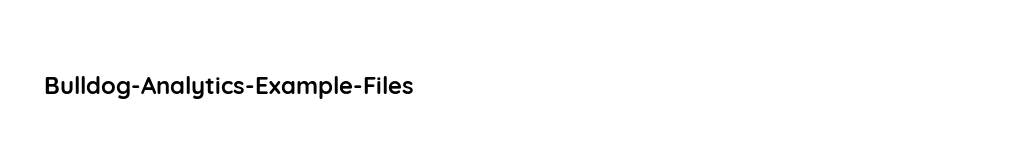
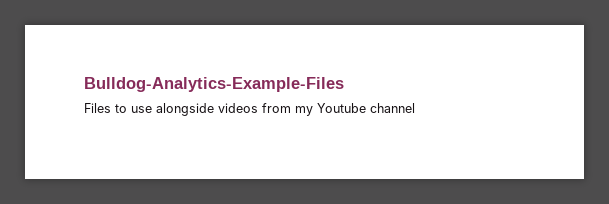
(414, 87) none -> [84,103,415,116] // Files to use alongside videos from my Youtube channel

